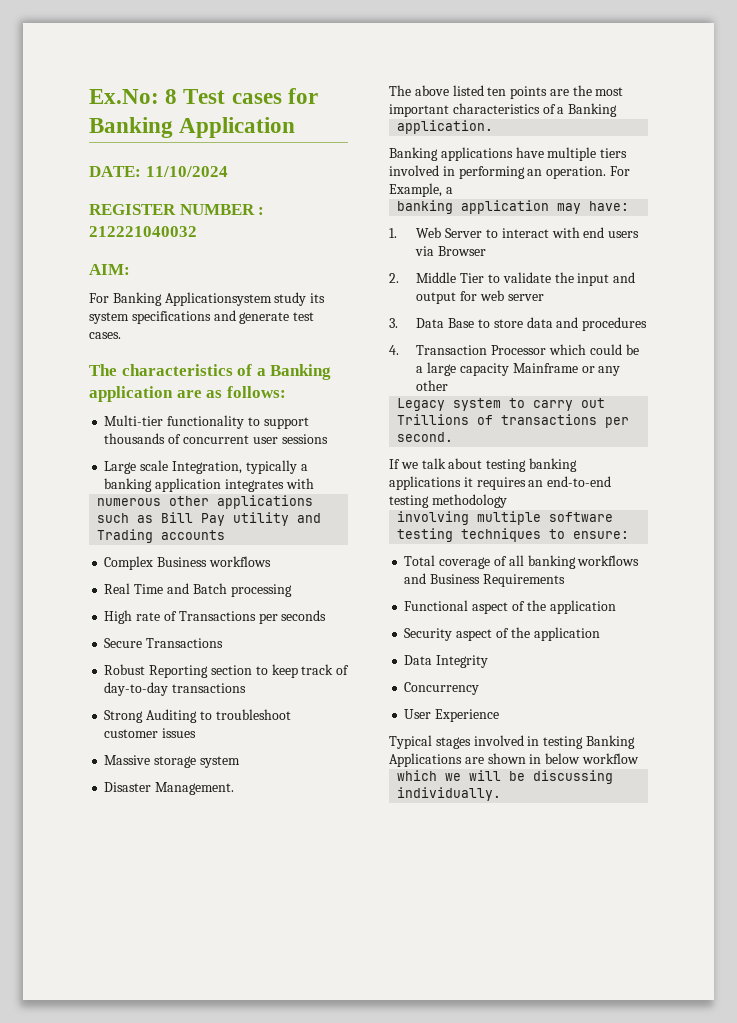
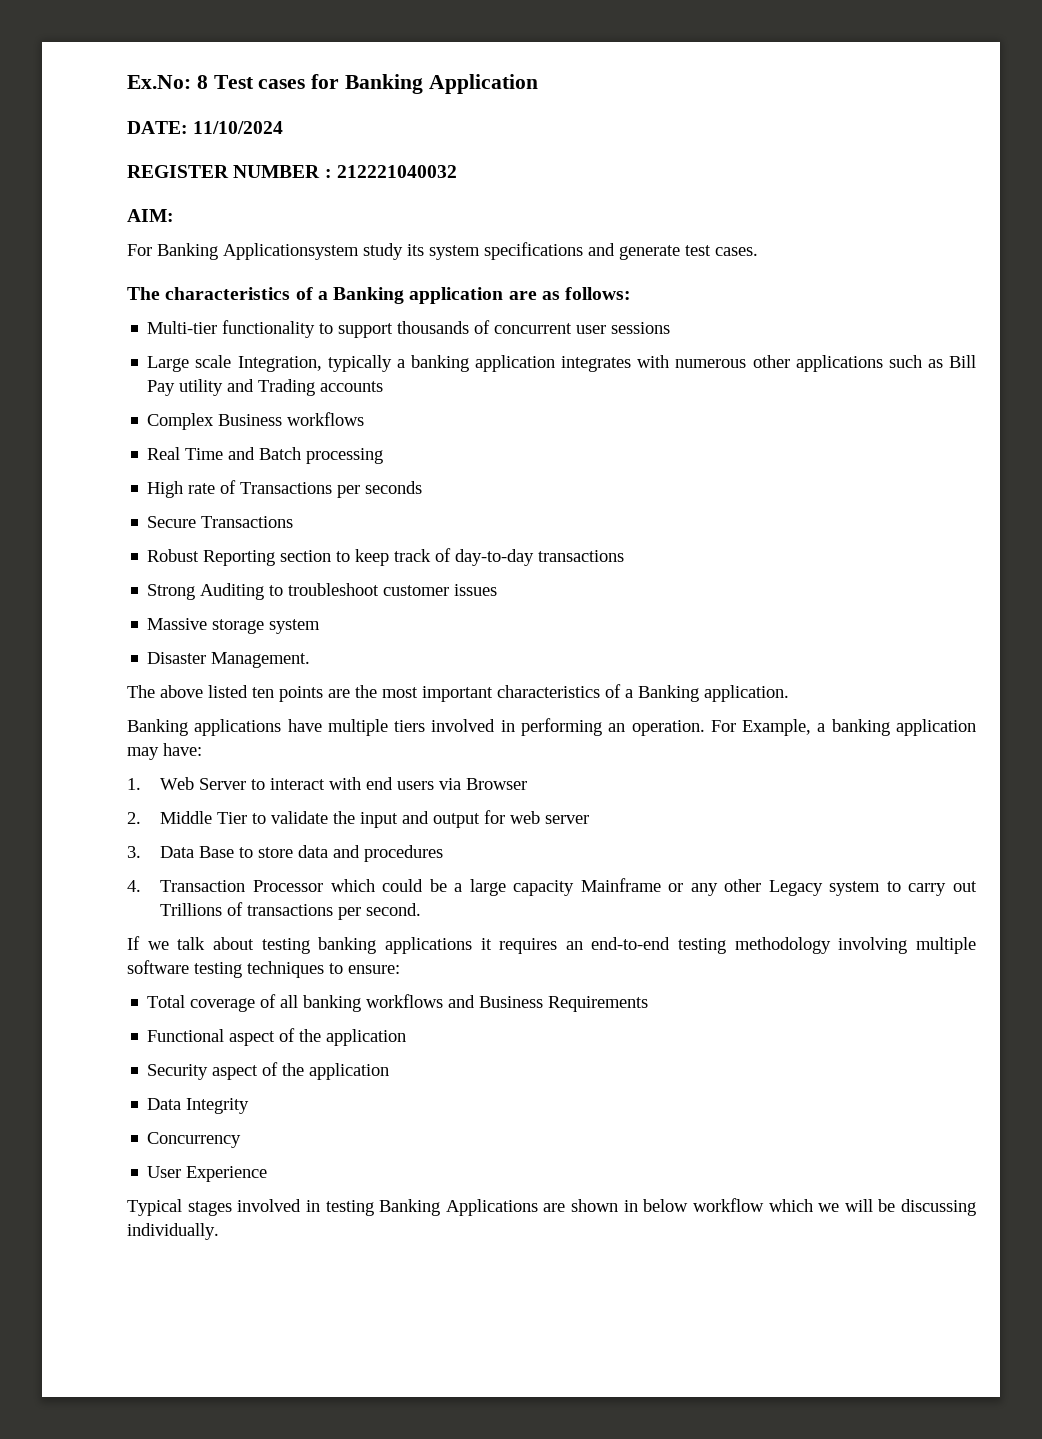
(314, 483) // -> (670, 361) none
(618, 110) // -> (699, 693) none
(453, 190) // -> (826, 727) none
(449, 385) // -> (762, 885) none
(507, 501) // -> (831, 945) none
(639, 758) // -> (764, 1205) none

